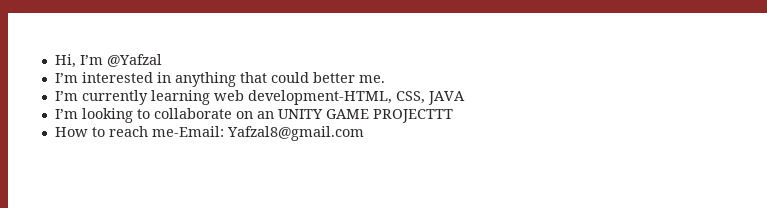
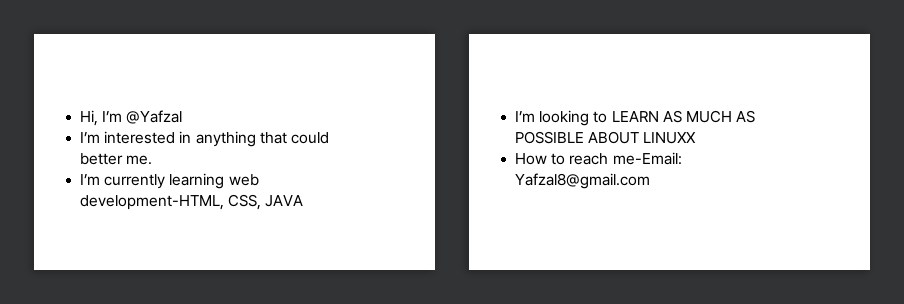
[153,108,453,123] collaborate on an UNITY GAME PROJECTTT -> [611,110,756,123] [515,131,697,144] LEARN AS MUCH AS POSSIBLE ABOUT LINUXX

